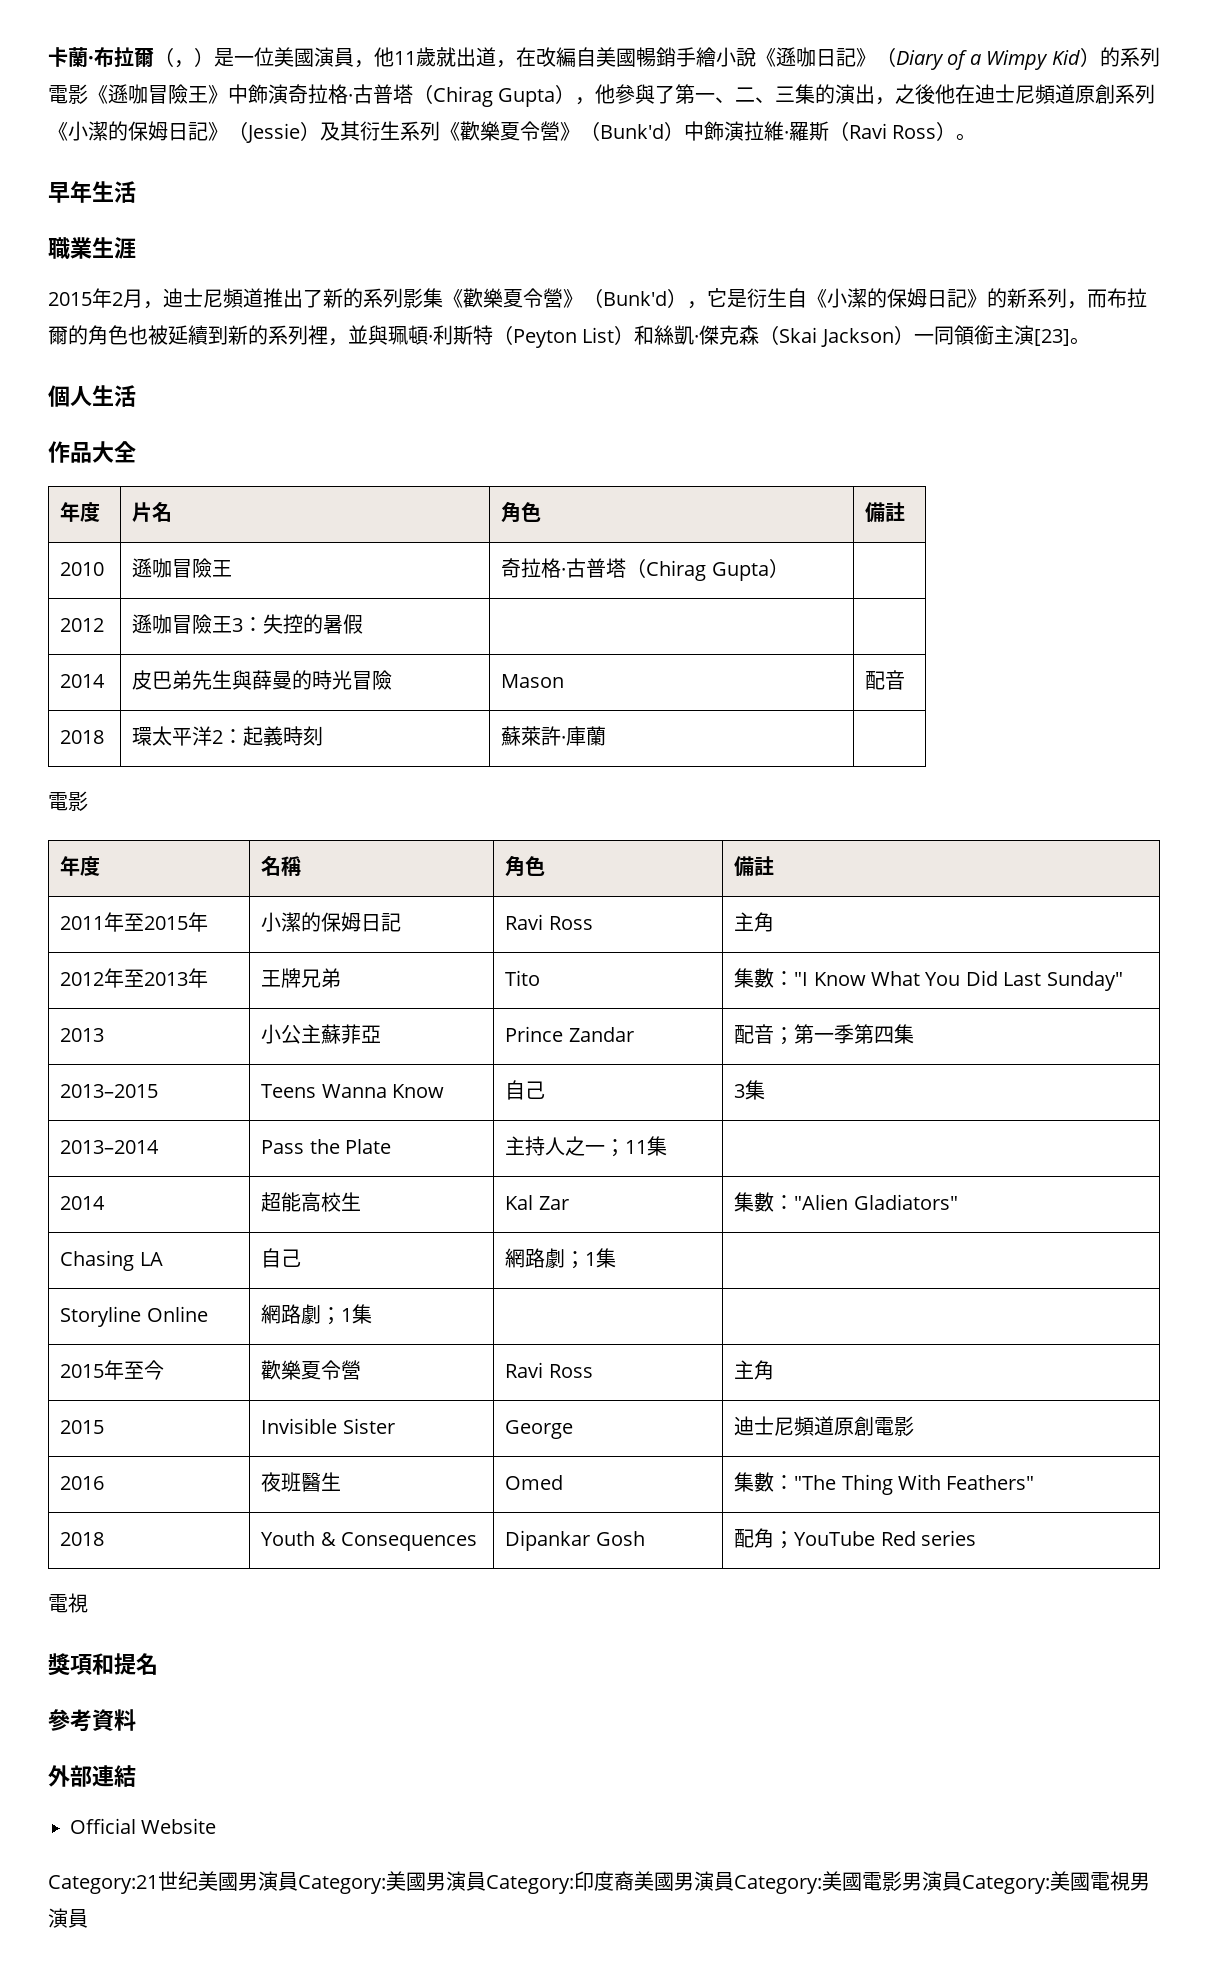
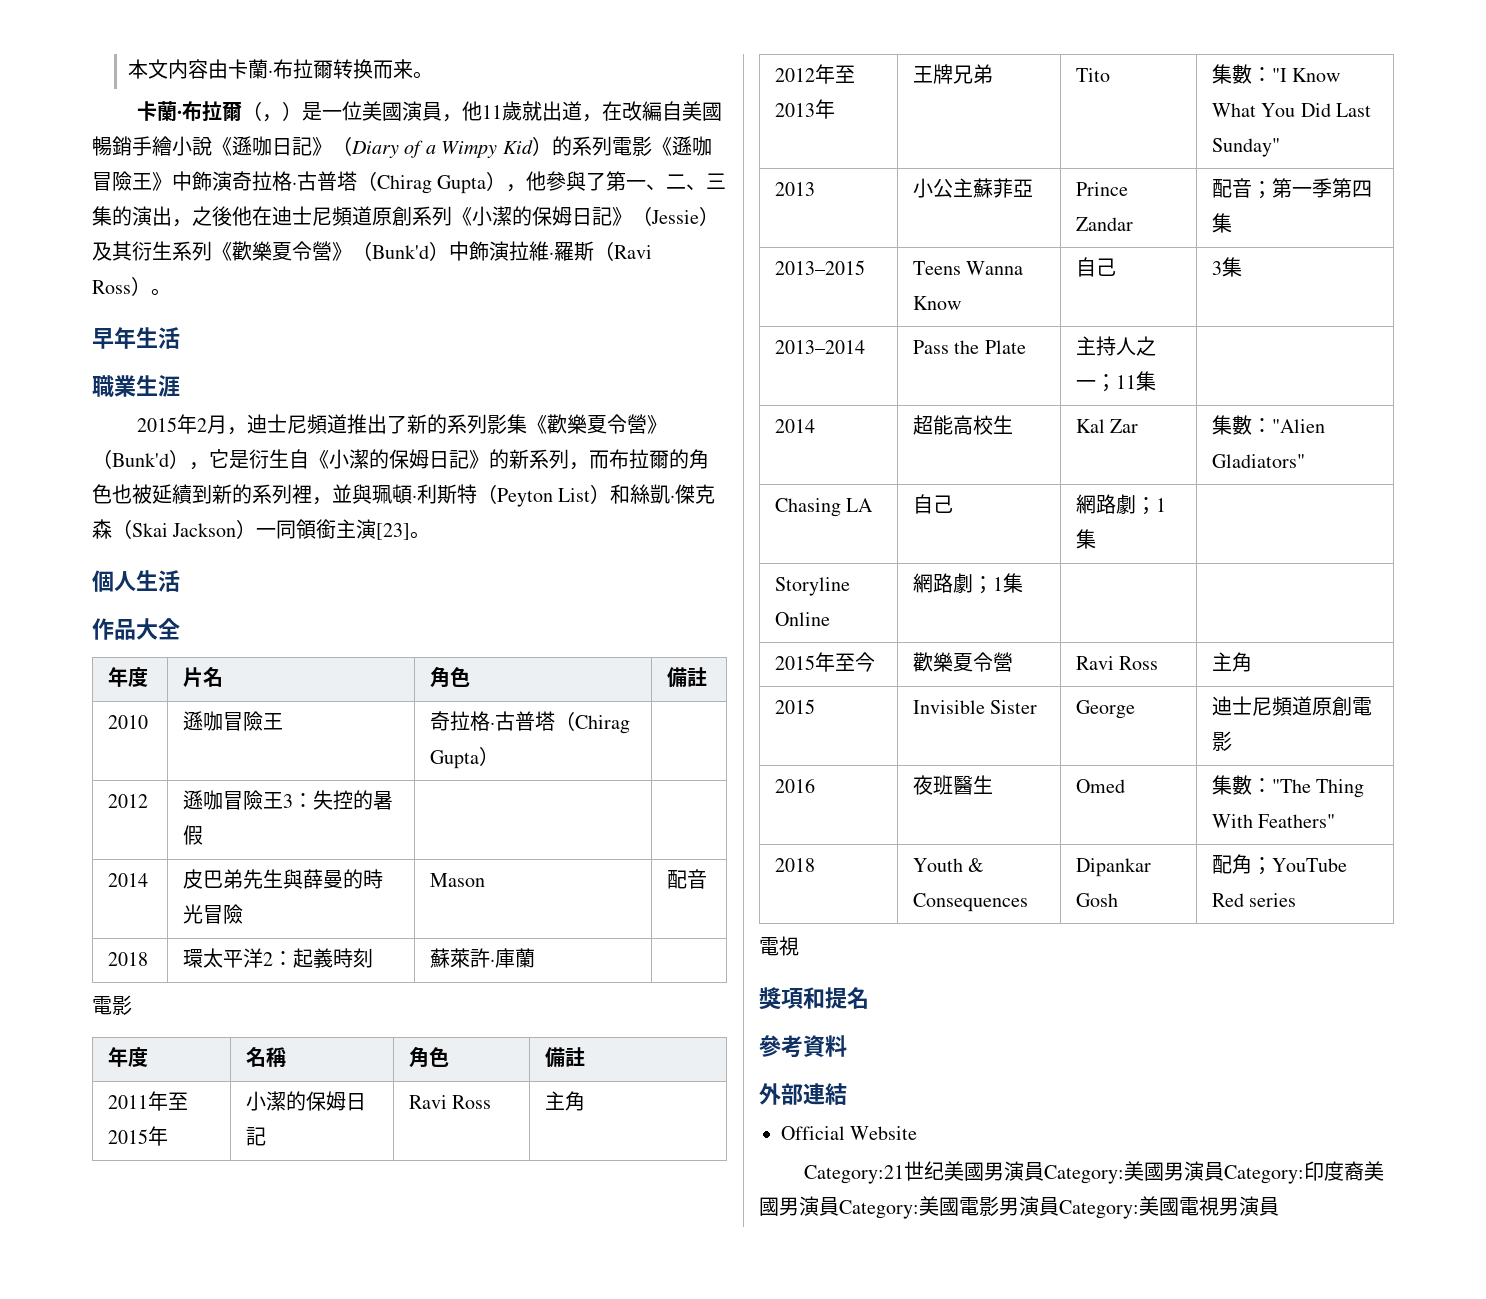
(48, 57) none -> [128,59,434,79] 本文内容由卡蘭·布拉爾转换而来。 //

